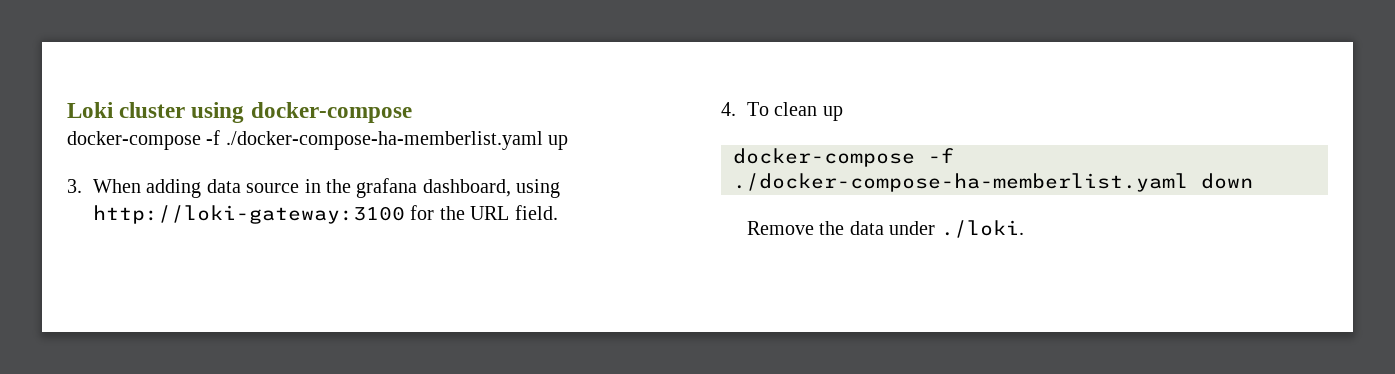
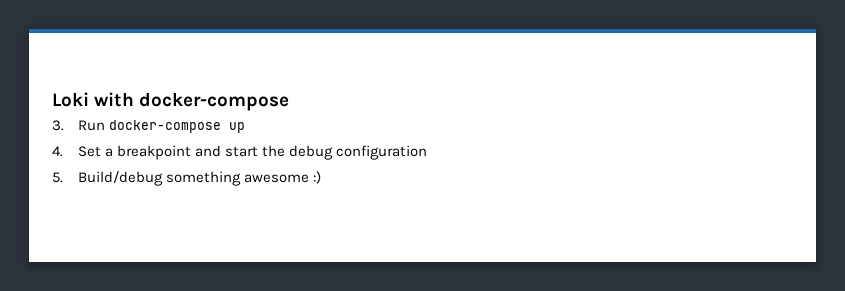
[119,102,245,123] cluster using -> [94,92,135,107] with
[67,130,569,150] [67,178,561,198] [92,205,558,224] [721,102,843,121] [733,148,954,167] [733,173,1253,192] [746,220,1024,238] docker-compose -f ./docker-compose-ha-memberlist.yaml up // 3. When adding data source in the grafana dashboard, using http://loki-gateway:3100 for the URL field. // 4. To clean up // docker-compose -f ./docker-compose-ha-memberlist.yaml down // Remove the data under ./loki. -> [52,120,246,133] [52,145,428,160] [52,171,322,186] 3. Run docker-compose up // 4. Set a breakpoint and start the debug configuration // 5. Build/debug something awesome :)

